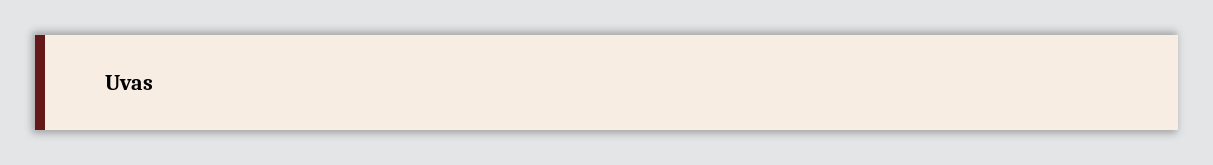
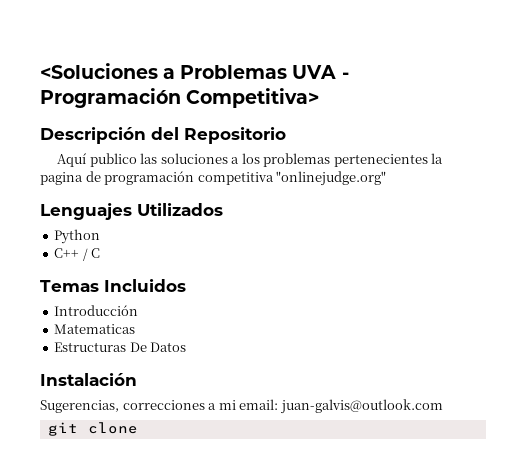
[105,75,153,90] Uvas -> [40,63,349,79] [40,88,320,108] [40,127,286,144] [57,153,444,167] [40,171,387,186] [40,203,223,220] [54,229,101,244] [54,248,101,261] [40,279,186,292] [54,305,139,316] [54,324,136,334] [54,342,187,352] [40,373,137,386] [40,399,443,414] [47,422,138,436] <Soluciones a Problemas UVA - Programación Competitiva> // Descripción del Repositorio // Aquí publico las soluciones a los problemas pertenecientes la pagina de programación competitiva "onlinejudge.org" // Lenguajes Utilizados // Python // C++ / C // Temas Incluidos // Introducción // Matematicas // Estructuras De Datos // Instalación // Sugerencias, correcciones a mi email: juan-galvis@outlook.com // git clone

